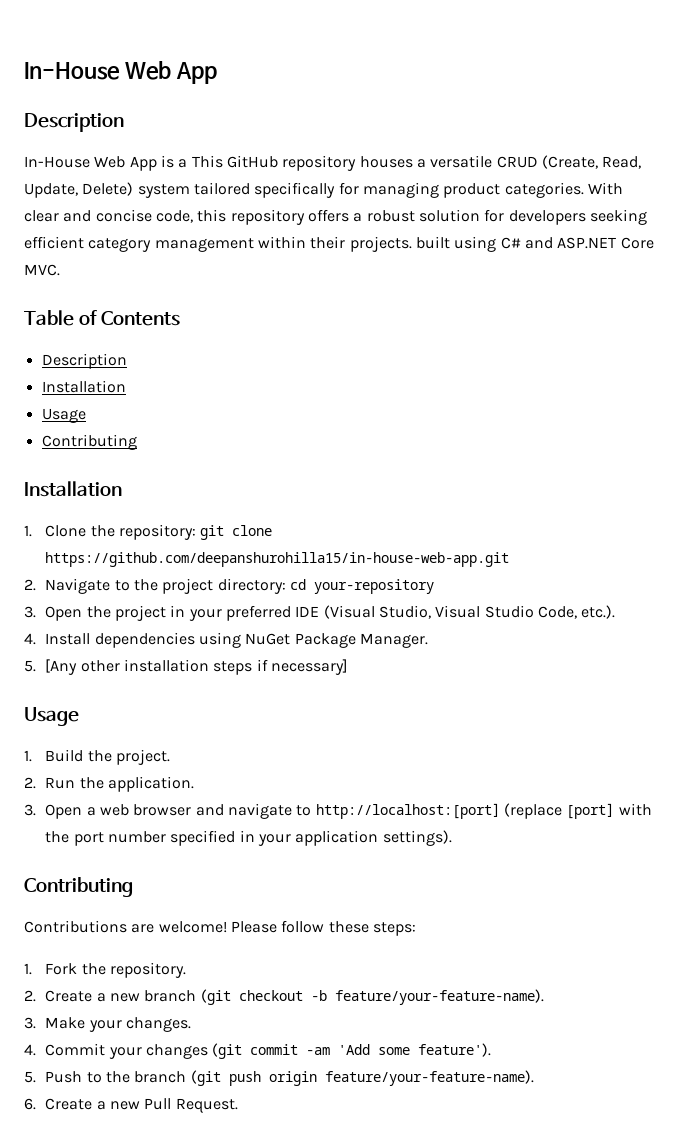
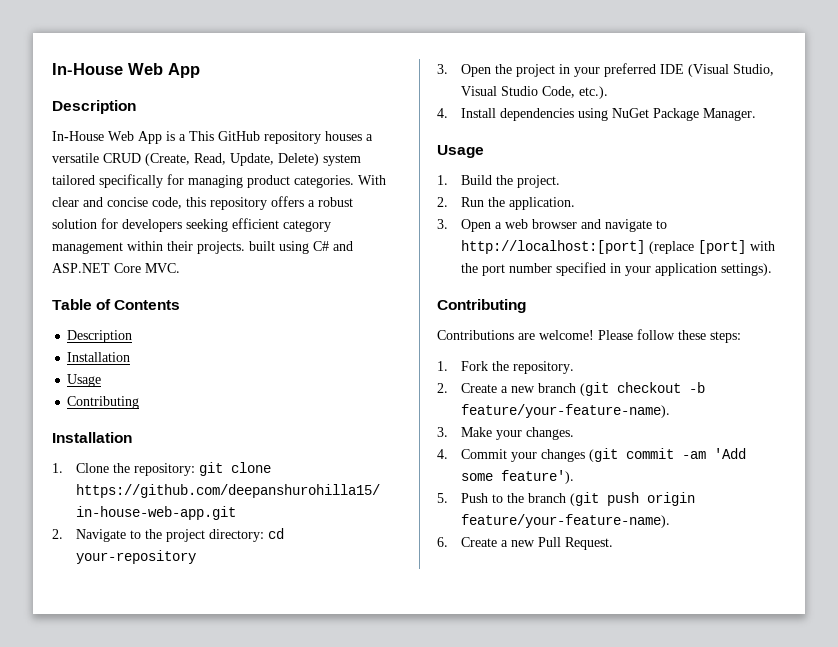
[24,659,348,675] // 5. [Any other installation steps if necessary] -> (757, 114) none

